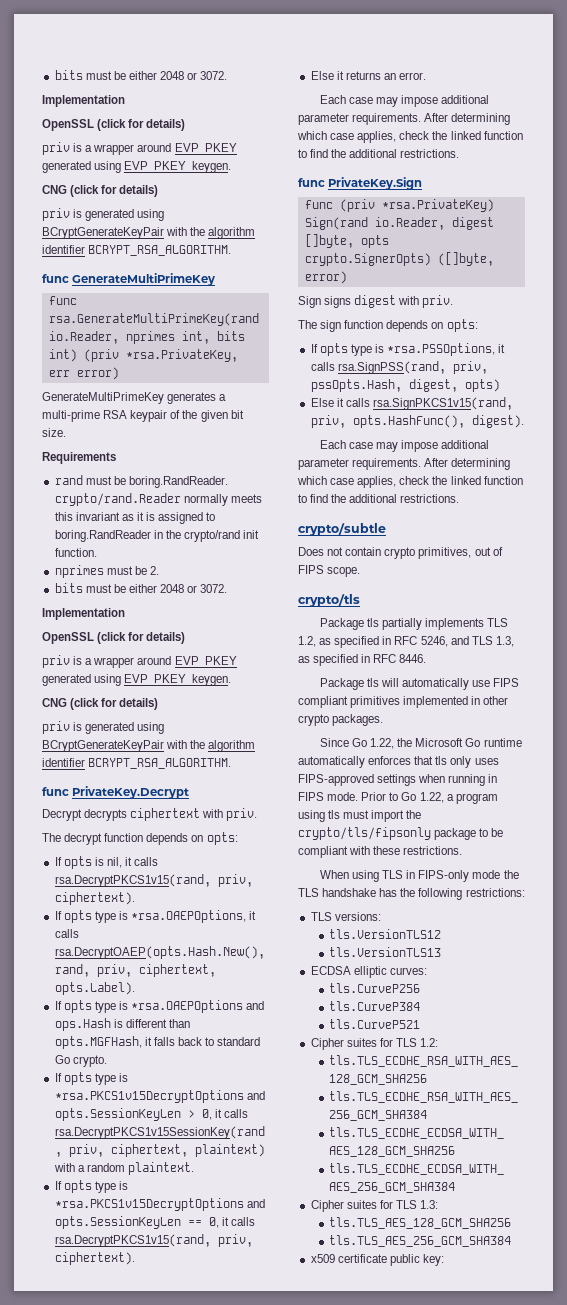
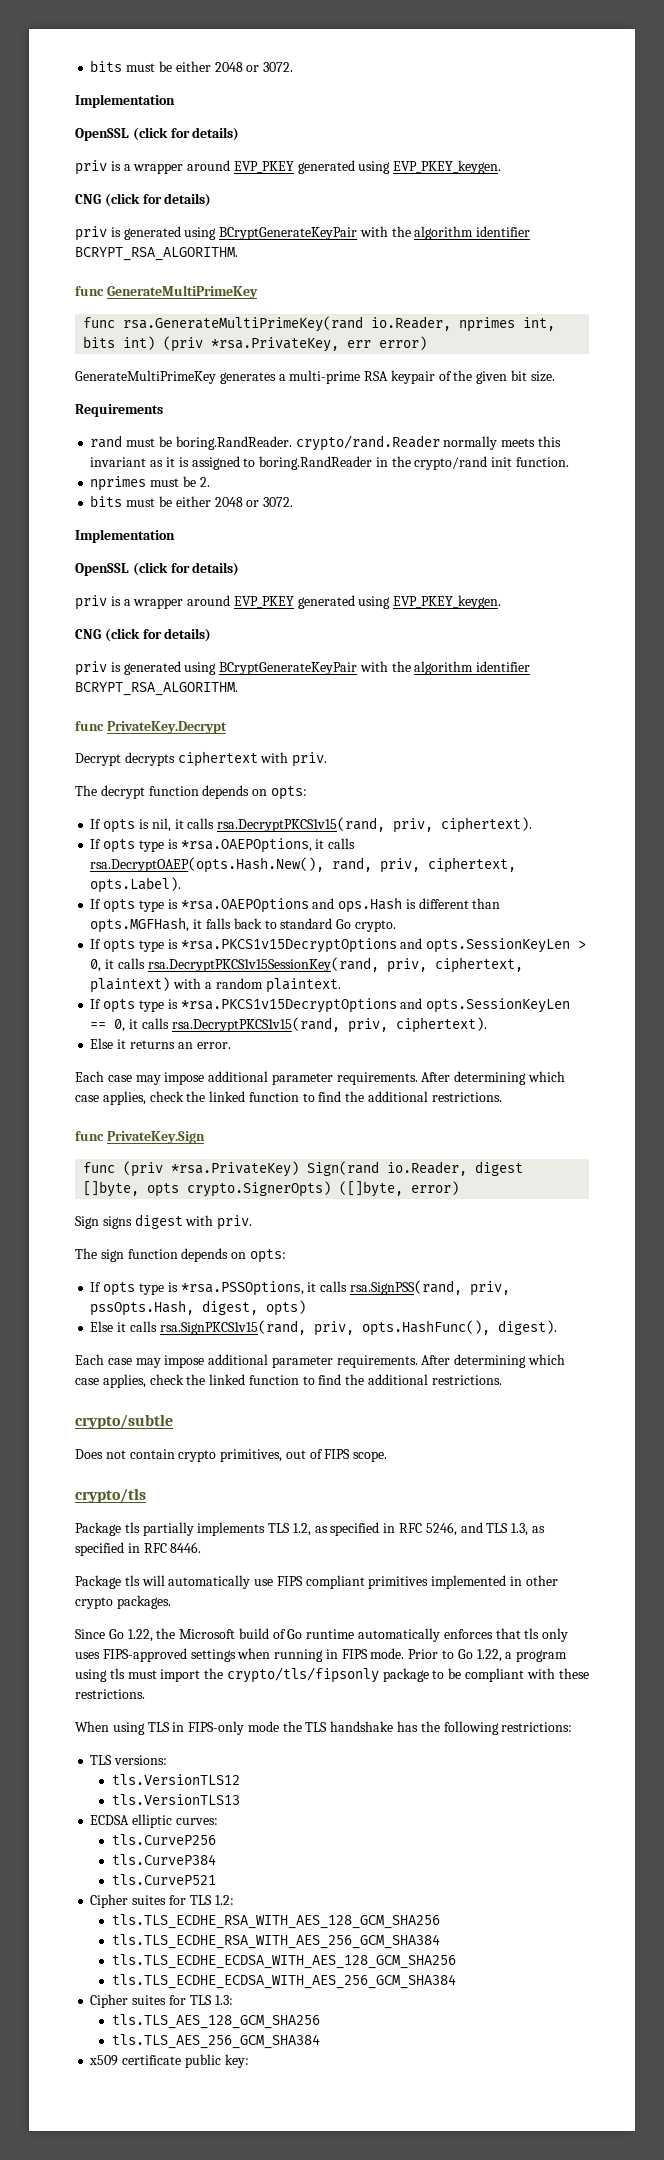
(464, 742) none -> [238,1628,286,1639] build of

